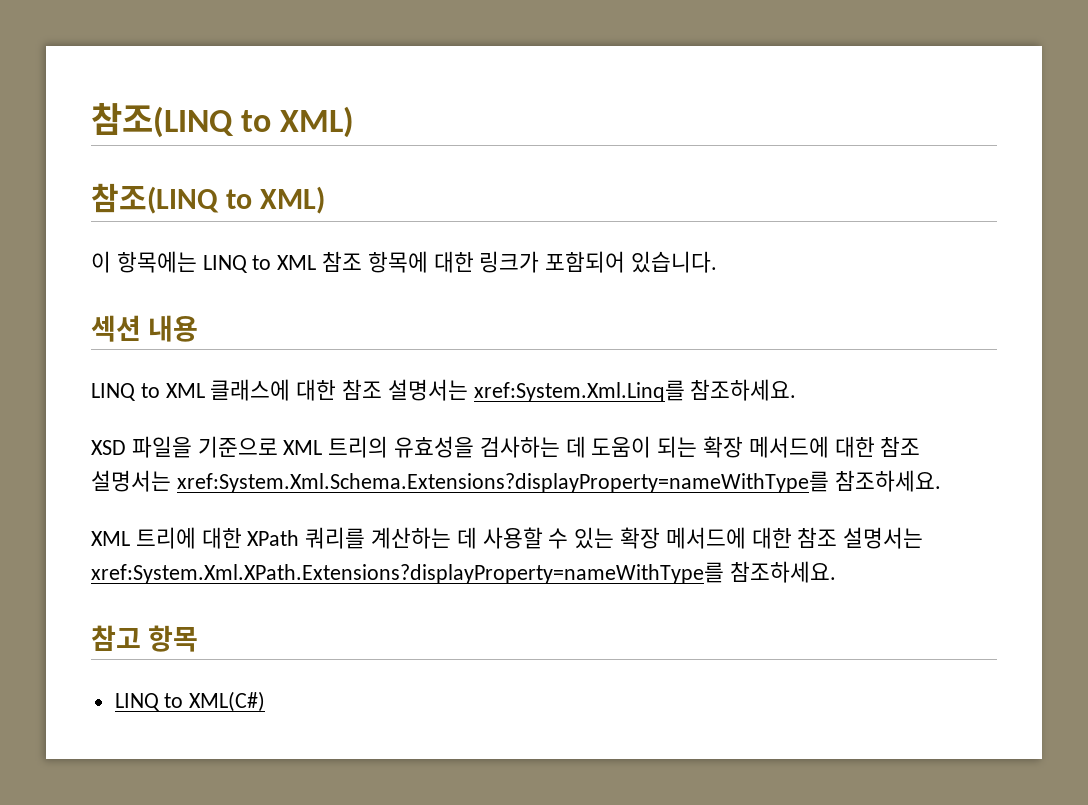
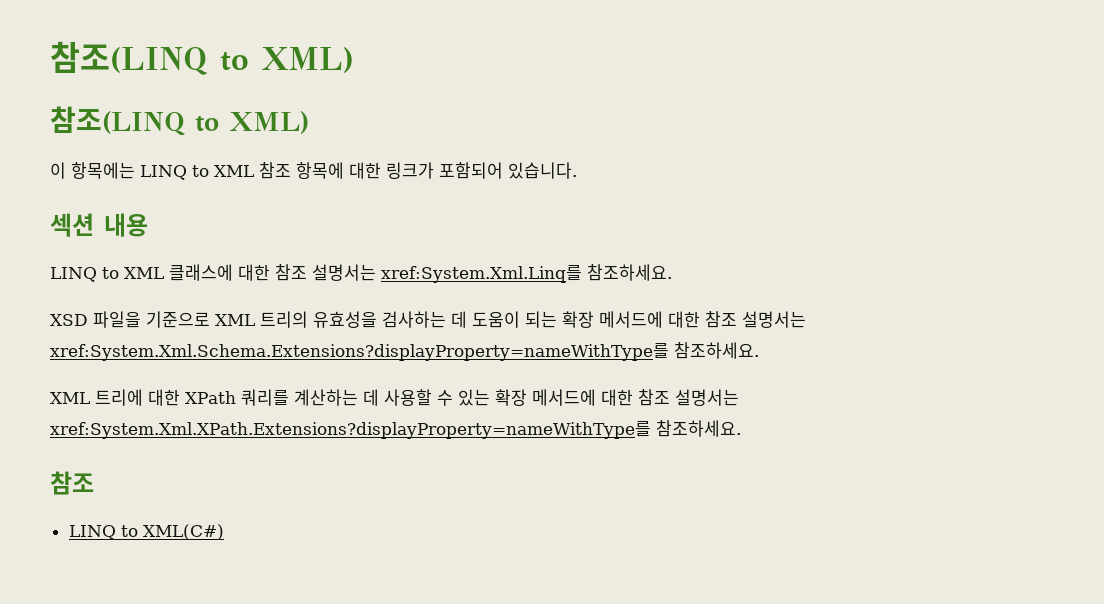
[91,625,199,652] 참고 항목 -> [50,471,94,495] 참조

